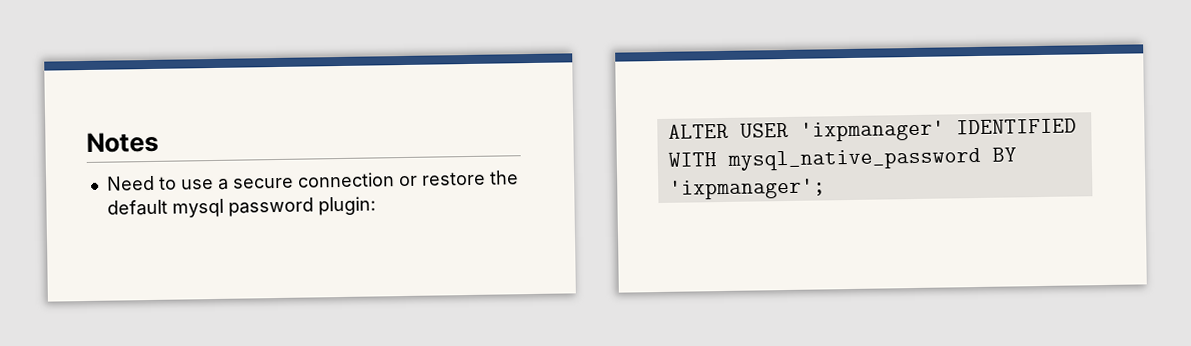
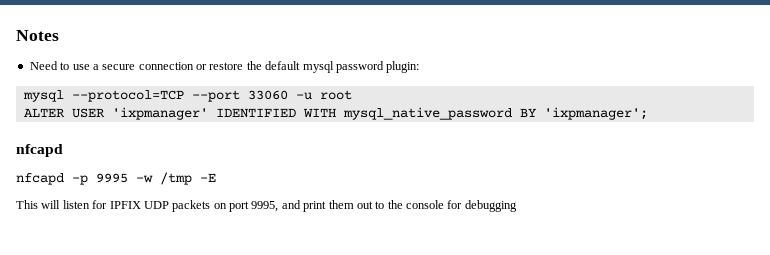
(376, 206) none -> [22,90,352,102] // mysql --protocol=TCP --port 33060 -u root
(826, 189) none -> [16,144,63,157] [16,172,216,185] [16,200,517,212] // nfcapd // nfcapd -p 9995 -w /tmp -E // This will listen for IPFIX UDP packets on port 9995, and print them out to the console for debugging

